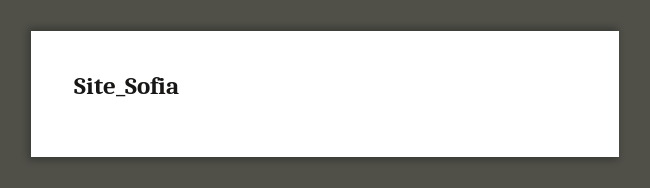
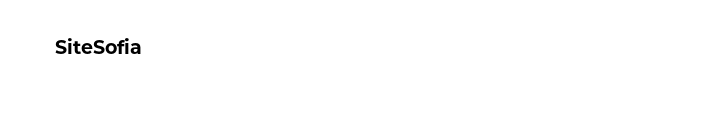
[74,77,179,97] Site_Sofia -> [55,38,142,54] SiteSofia

